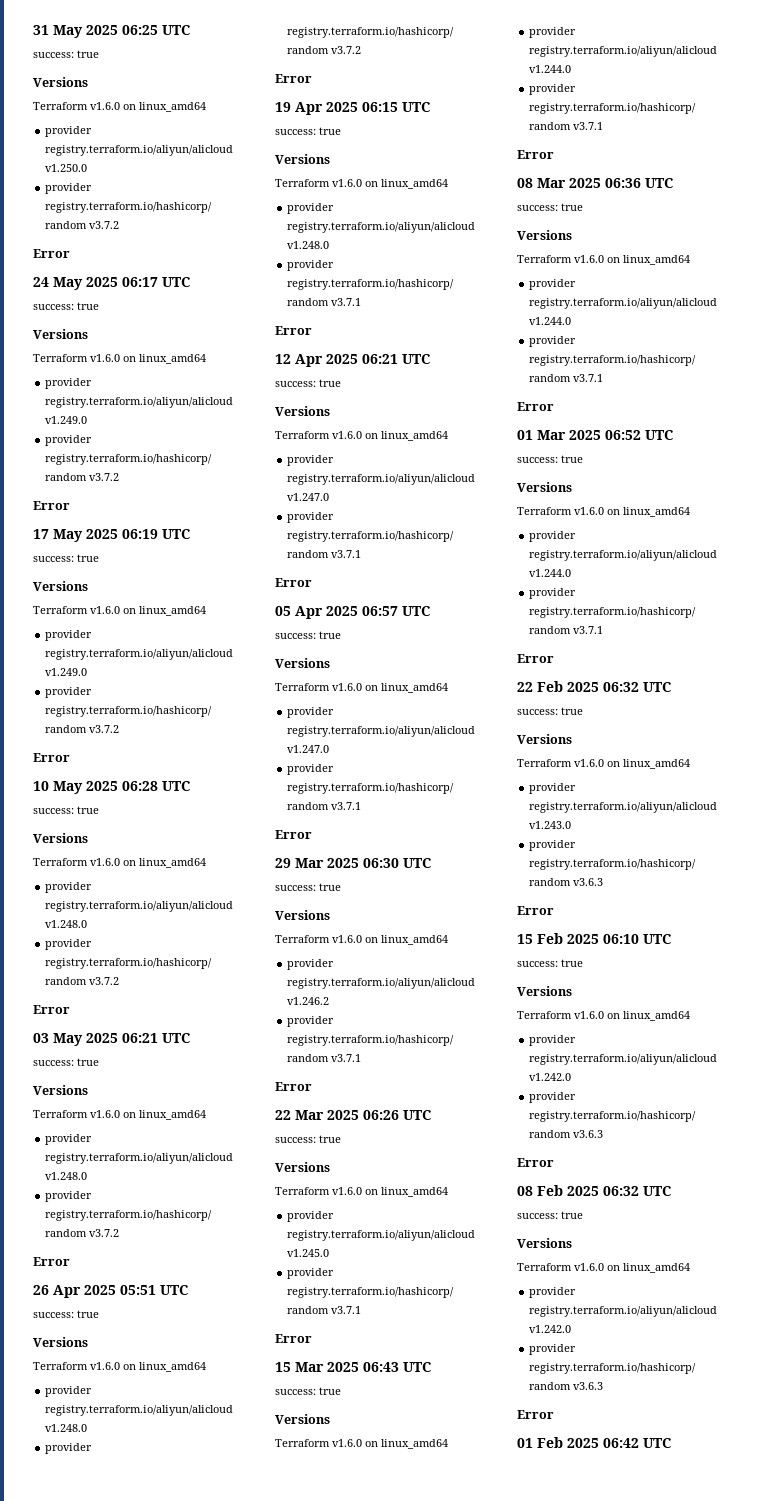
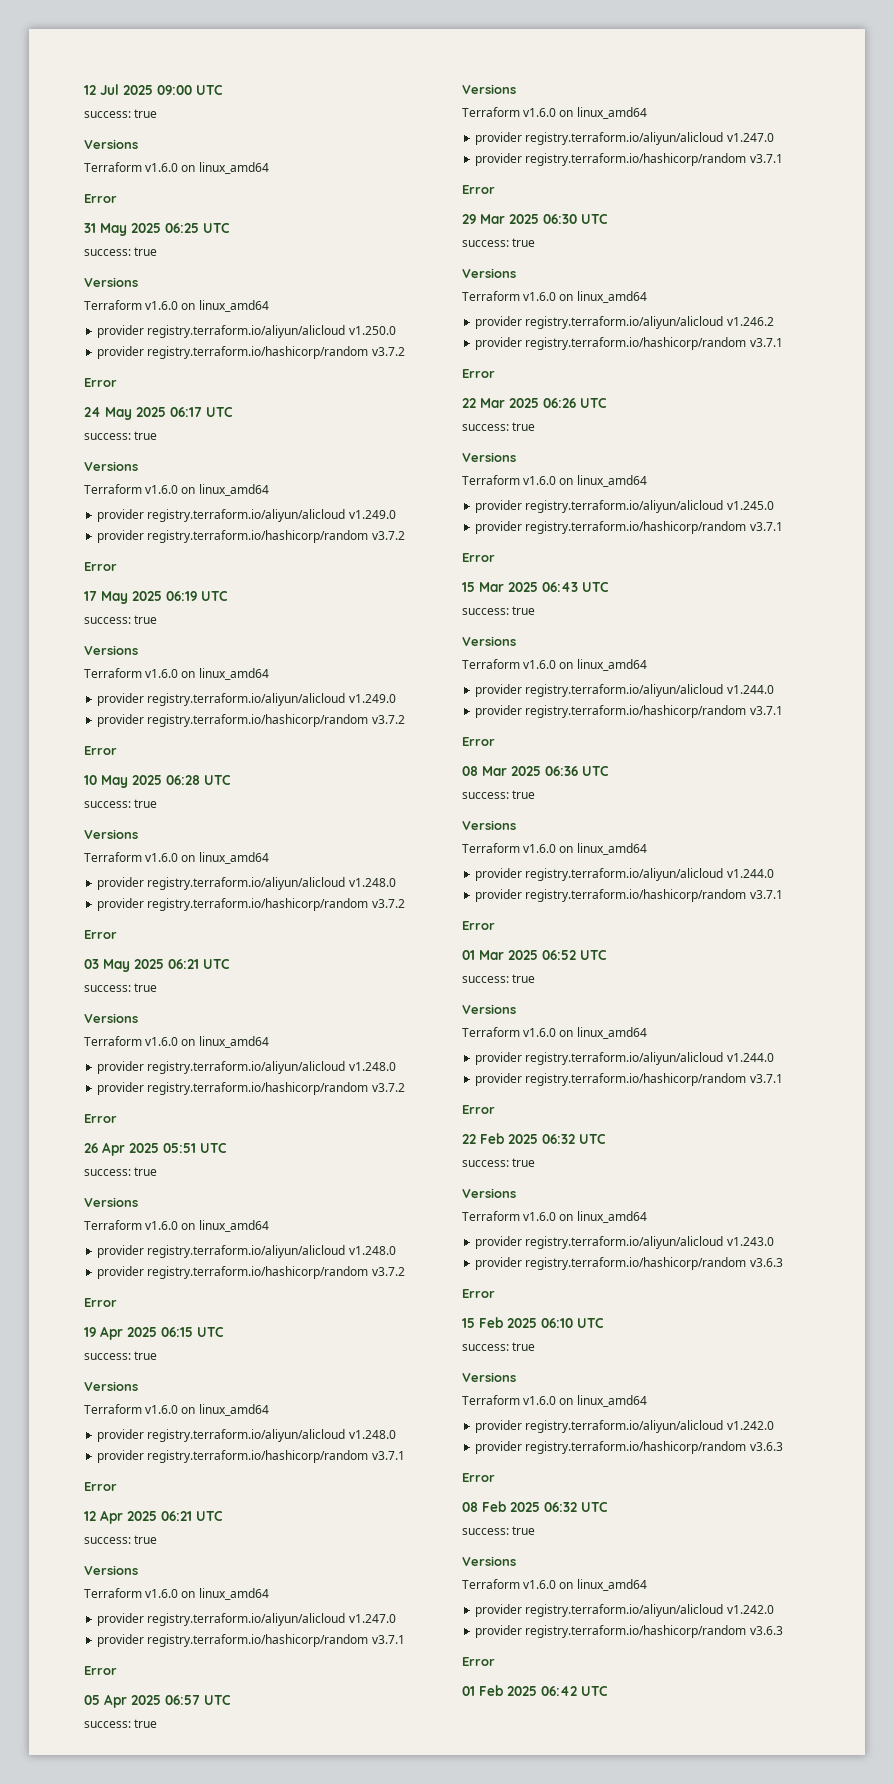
(33, 30) none -> [84,84,223,95] [84,109,158,118] [84,139,138,149] [84,162,269,174] [84,194,117,203] 12 Jul 2025 09:00 UTC // success: true // Versions // Terraform v1.6.0 on linux_amd64 // Error //

